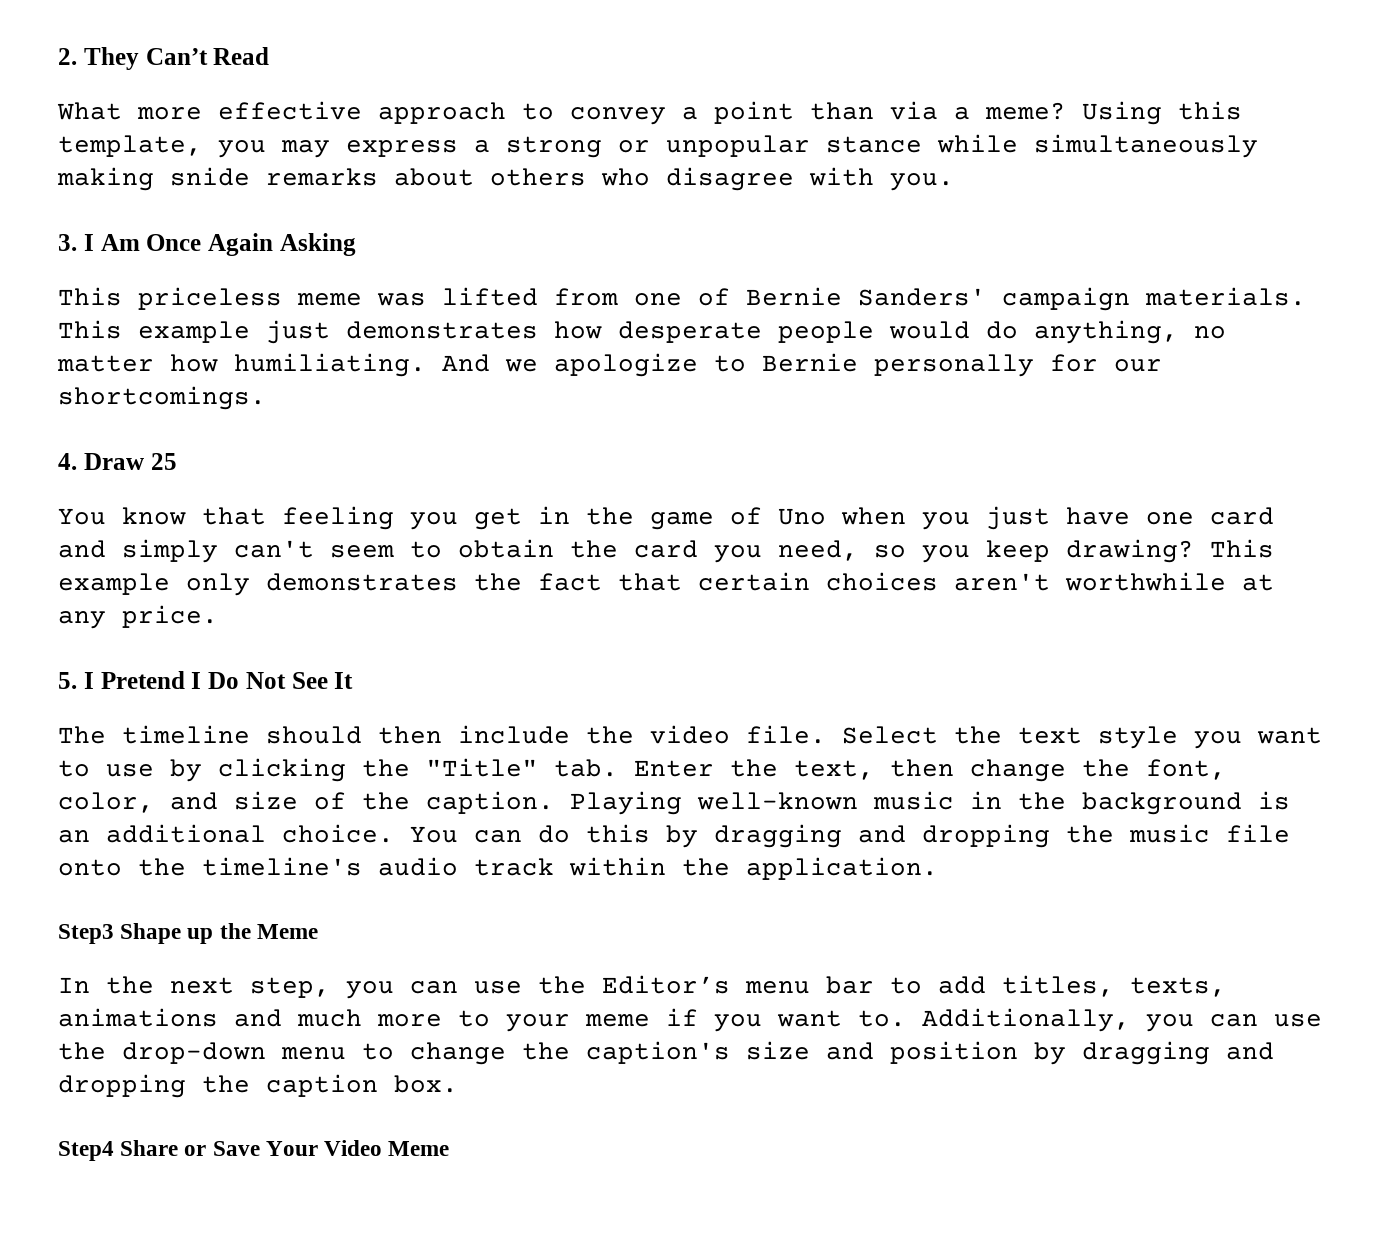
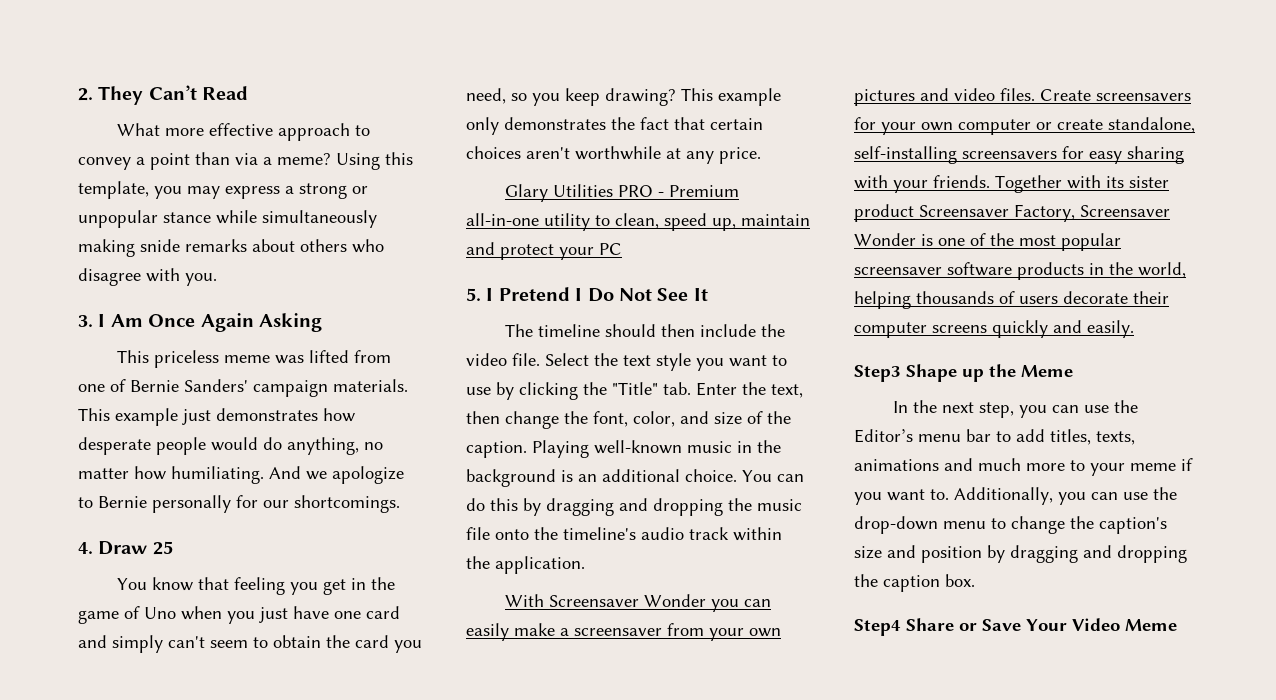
(218, 616) none -> [504,184,739,202] [466,213,810,231] [466,242,622,260] // Glary Utilities PRO - Premium all-in-one utility to clean, speed up, maintain and protect your PC
(938, 868) none -> [504,594,771,612] [466,623,781,641] [854,88,1191,106] [854,117,1195,135] [854,146,1184,164] [854,175,1169,193] [854,204,1170,222] [854,233,1121,251] [854,262,1186,280] [854,291,1169,309] [854,320,1134,338] // With Screensaver Wonder you can easily make a screensaver from your own pictures and video files. Create screensavers for your own computer or create standalone, self-installing screensavers for easy sharing with your friends. Together with its sister product Screensaver Factory, Screensaver Wonder is one of the most popular screensaver software products in the world, helping thousands of users decorate their computer screens quickly and easily.

